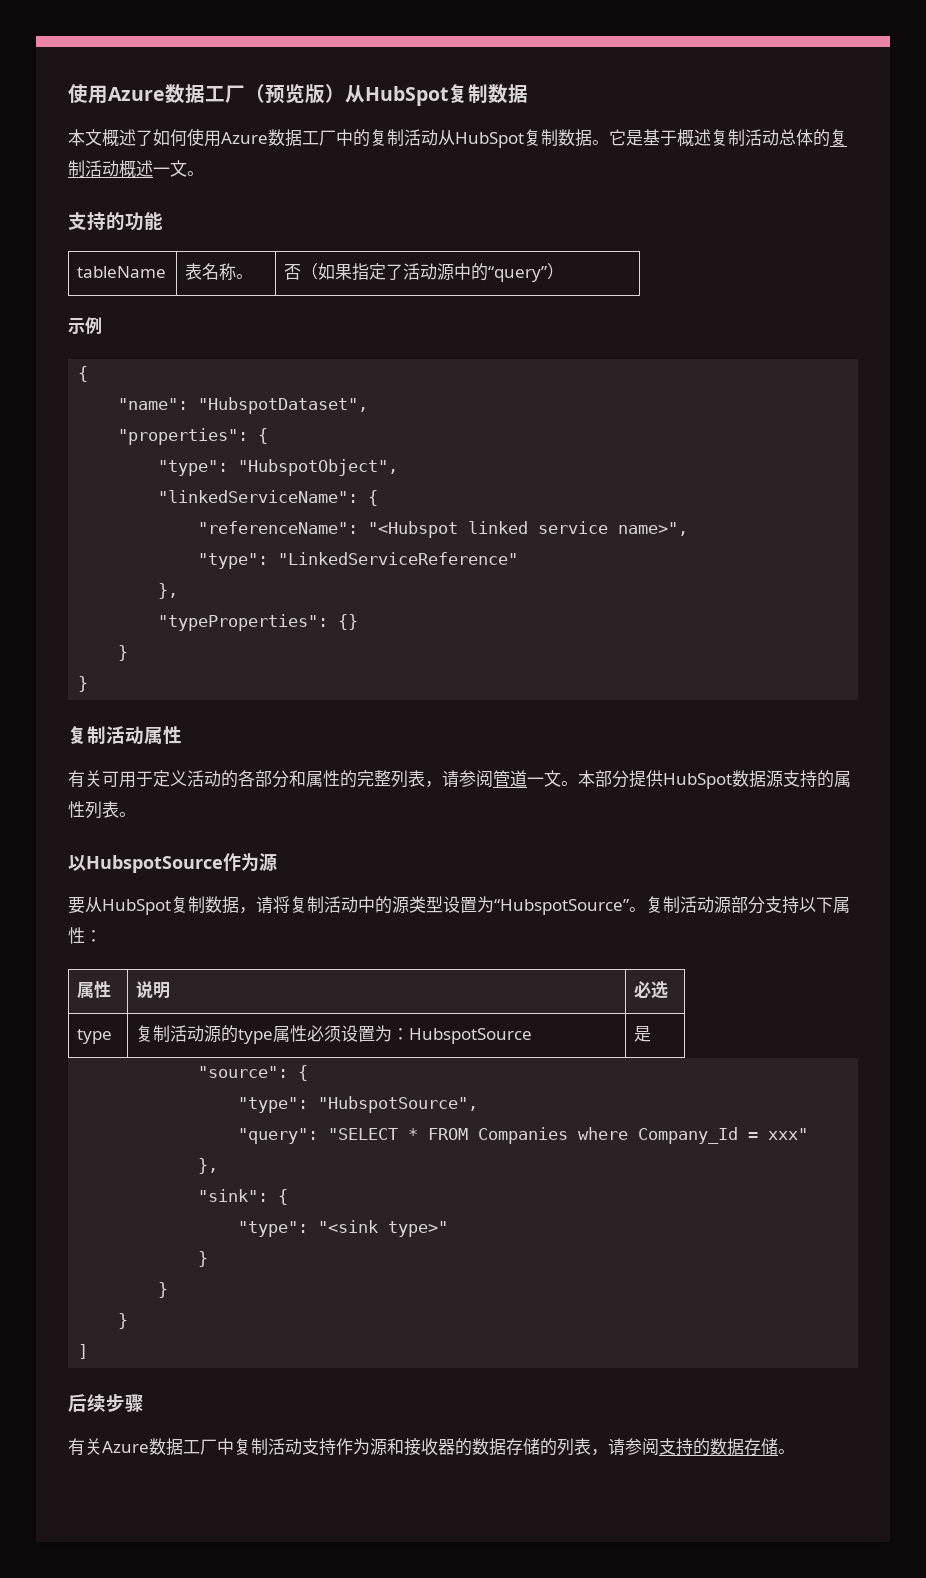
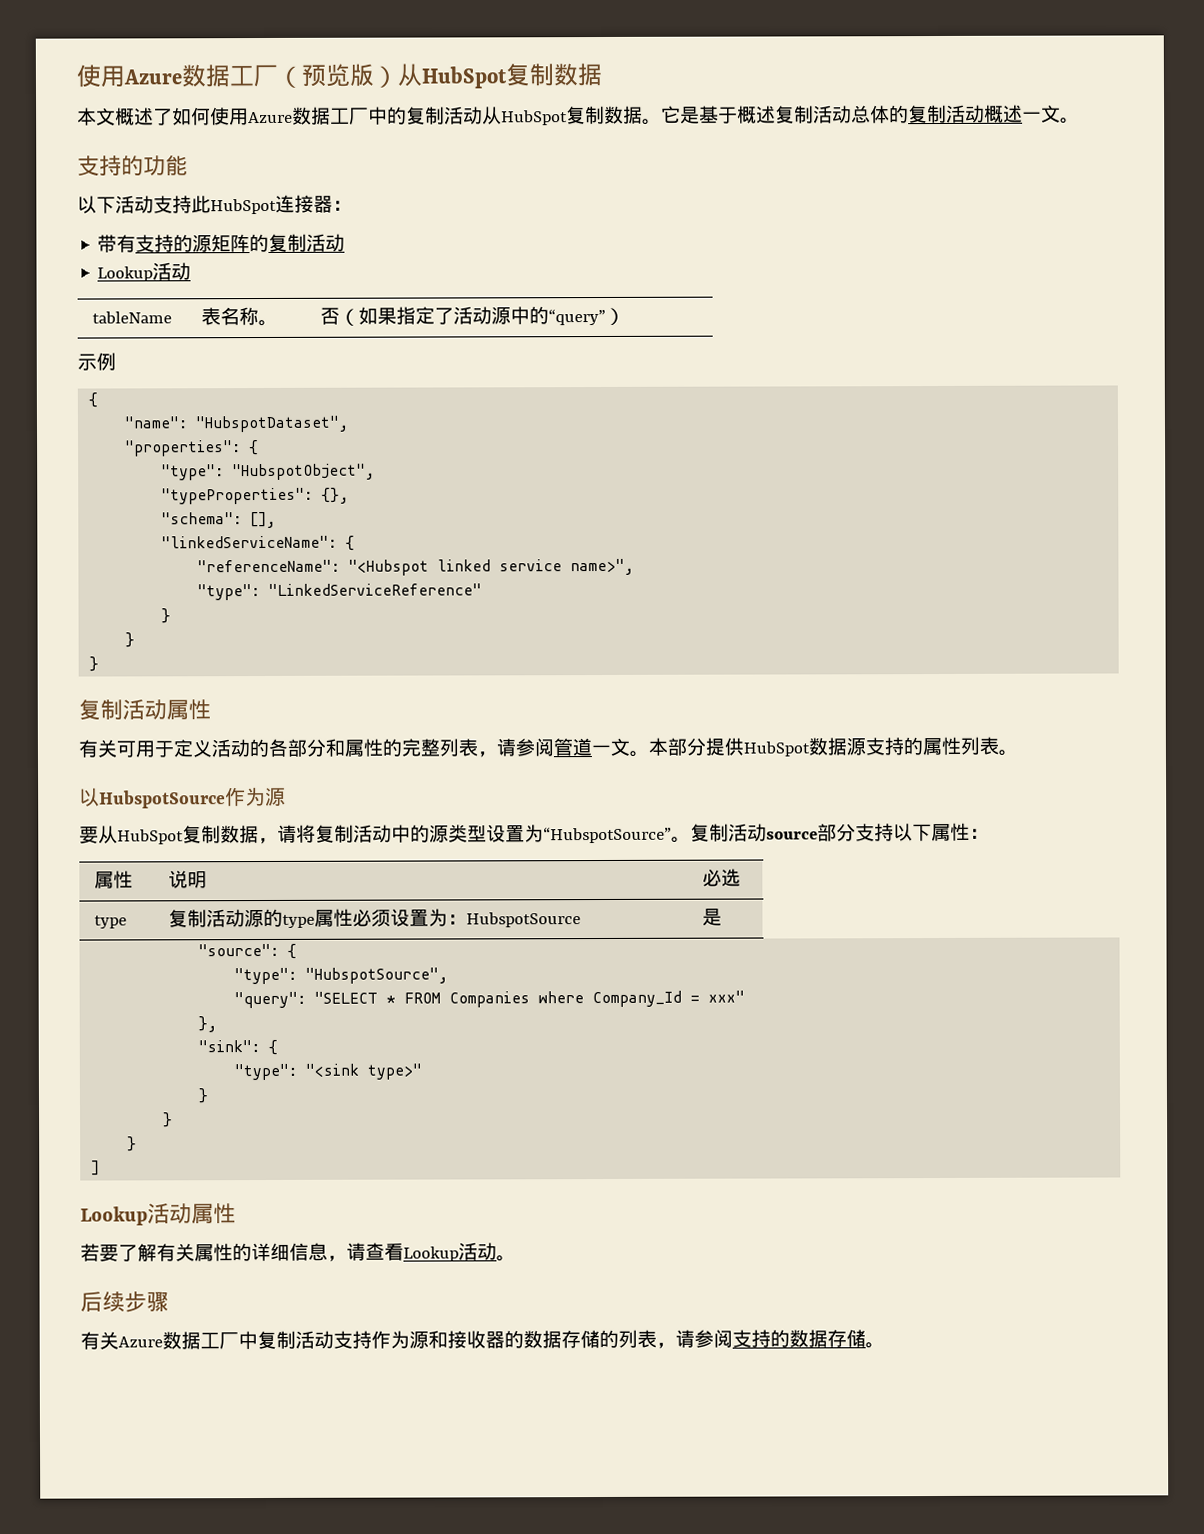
(163, 221) none -> [77,194,352,215] [97,233,346,253] [97,262,192,282] // 以下活动支持此HubSpot连接器： // 带有支持的源矩阵的复制活动 // Lookup活动
(399, 467) none -> [161,487,350,505] [161,511,277,529] // "typeProperties": {}, // "schema": [],
[158,583,179,599] [158,614,359,631] }, // "typeProperties": {} -> [161,608,172,624] }
[714,896,731,914] 源 -> [766,831,818,840] source
(89, 1351) none -> [80,1203,236,1226] [80,1242,516,1262] // Lookup活动属性 // 若要了解有关属性的详细信息，请查看Lookup活动。

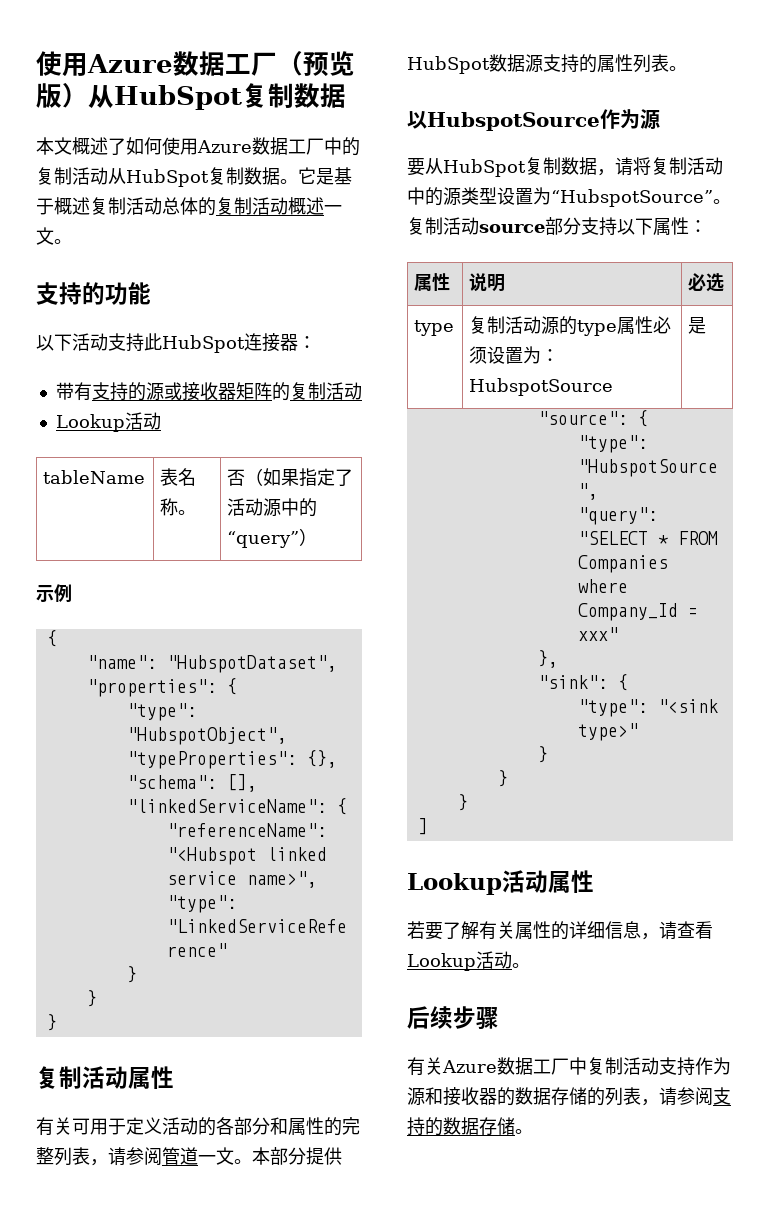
(213, 243) none -> [163,382,236,401] 或接收器

